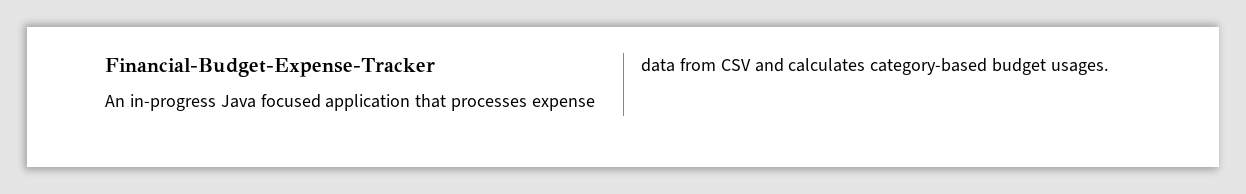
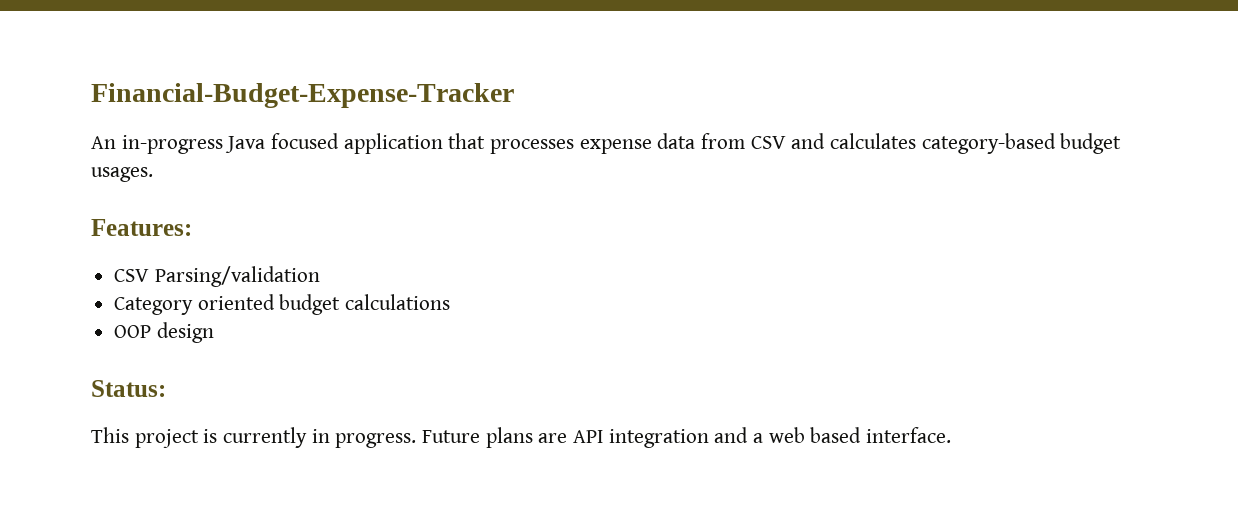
(1109, 68) none -> [91,219,192,236] [114,266,320,287] [114,294,451,315] [114,322,214,343] [91,380,166,397] [91,427,952,448] // Features: // CSV Parsing/validation // Category oriented budget calculations // OOP design // Status: // This project is currently in progress. Future plans are API integration and a web based interface.

